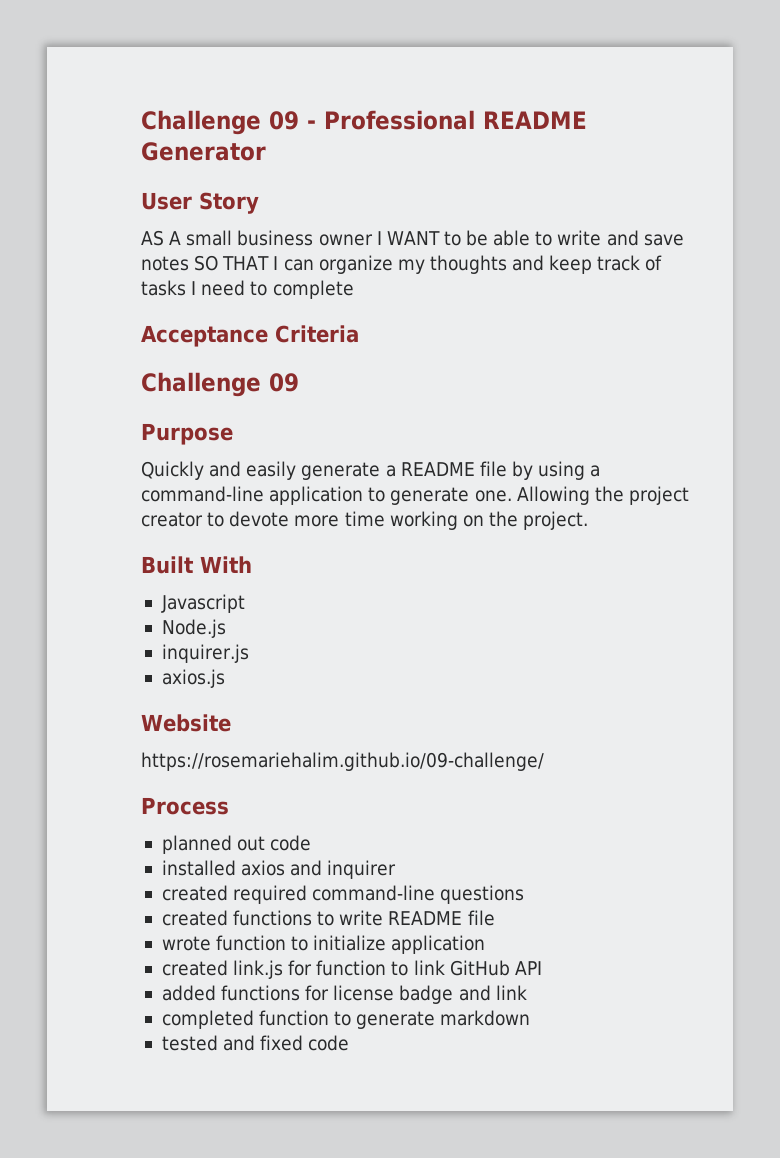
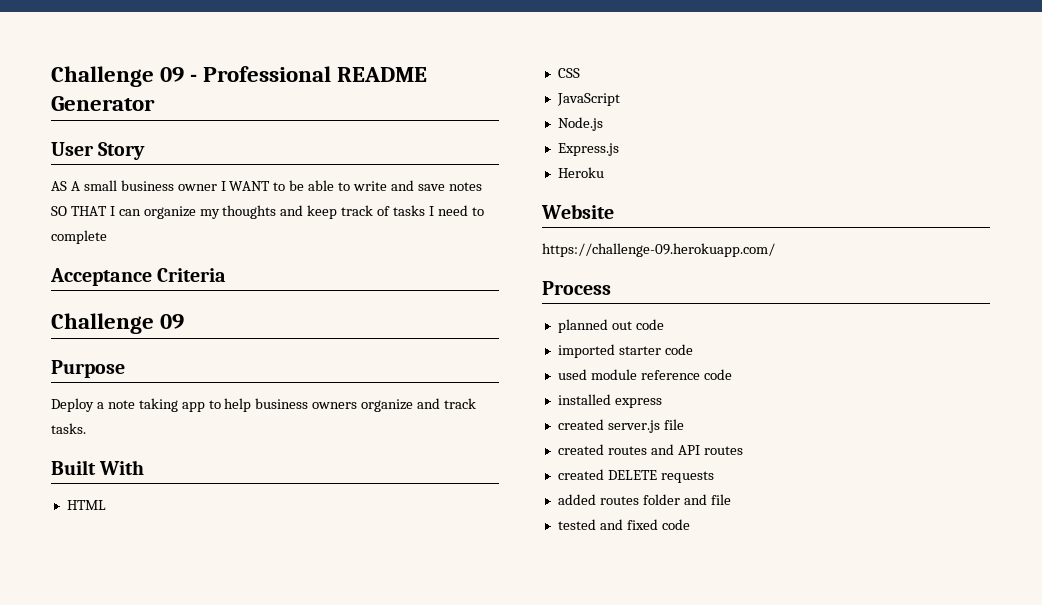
[141,461,601,480] [141,486,689,505] [141,511,589,530] Quickly and easily generate a README file by using a command-line application to generate one. Allowing the project creator to devote more time working on the project. -> [51,398,477,412] [51,423,86,434] Deploy a note taking app to help business owners organize and track tasks.
[160,594,245,613] Javascript -> [66,500,106,510] [557,68,580,78] [556,93,620,106] HTML // CSS // JavaScript
[161,644,249,663] [161,669,225,688] inquirer.js // axios.js -> [557,143,619,156] [557,167,604,178] Express.js // Heroku
[141,752,544,771] https://rosemariehalim.github.io/09-challenge/ -> [542,243,775,257] https://challenge-09.herokuapp.com/
[161,860,397,879] [161,885,525,904] [161,910,495,926] [161,935,486,954] [161,960,542,979] [161,985,527,1004] [161,1010,531,1029] installed axios and inquirer // created required command-line questions // created functions to write README file // wrote function to initialize application // created link.js for function to link GitHub API // added functions for license badge and link // completed function to generate markdown -> [557,344,693,358] [557,369,732,380] [557,394,662,408] [557,419,684,433] [557,444,743,455] [557,469,714,483] [557,494,731,505] imported starter code // used module reference code // installed express // created server.js file // created routes and API routes // created DELETE requests // added routes folder and file

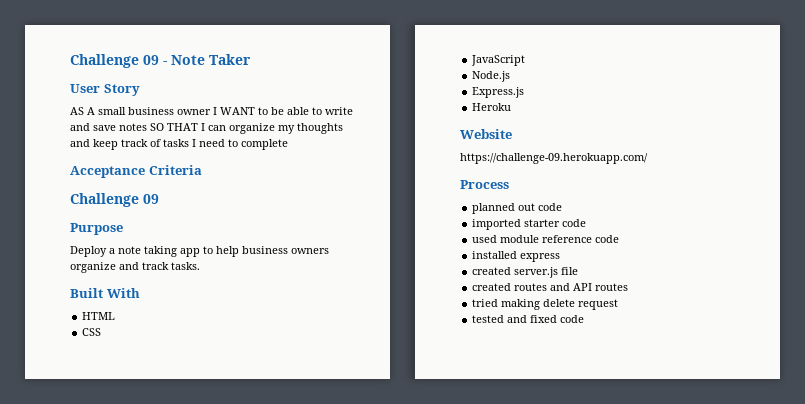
[203,66,428,82] [51,96,155,111] Professional README Generator -> [171,54,251,65] Note Taker
[557,469,714,483] [557,494,731,505] created DELETE requests // added routes folder and file -> [472,299,619,310] tried making delete request

